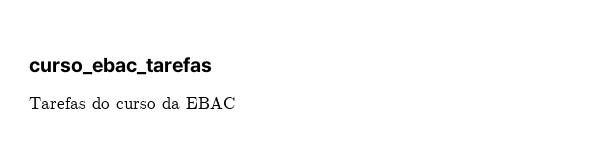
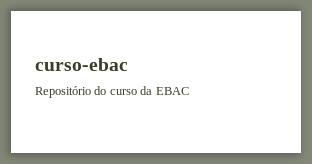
[29,57,212,75] [29,97,86,109] curso_ebac_tarefas // Tarefas -> [35,58,128,71] [35,86,91,98] curso-ebac // Repositório

